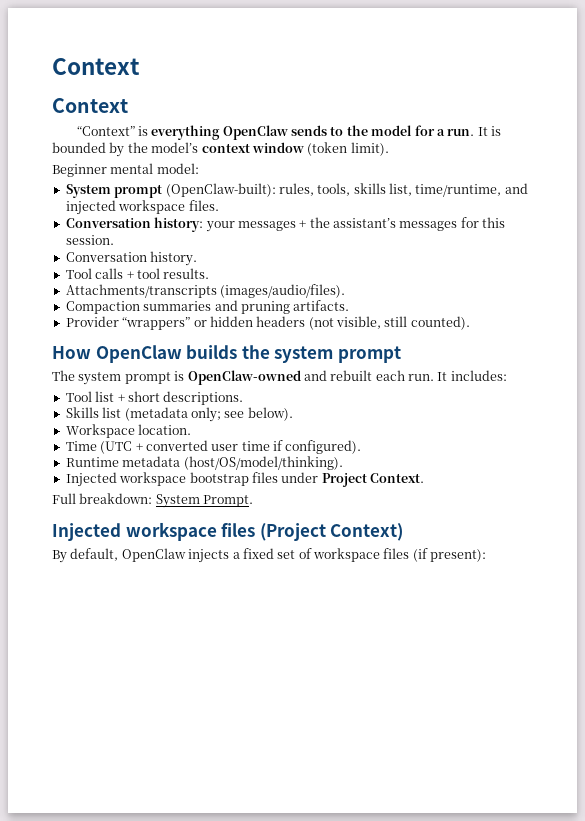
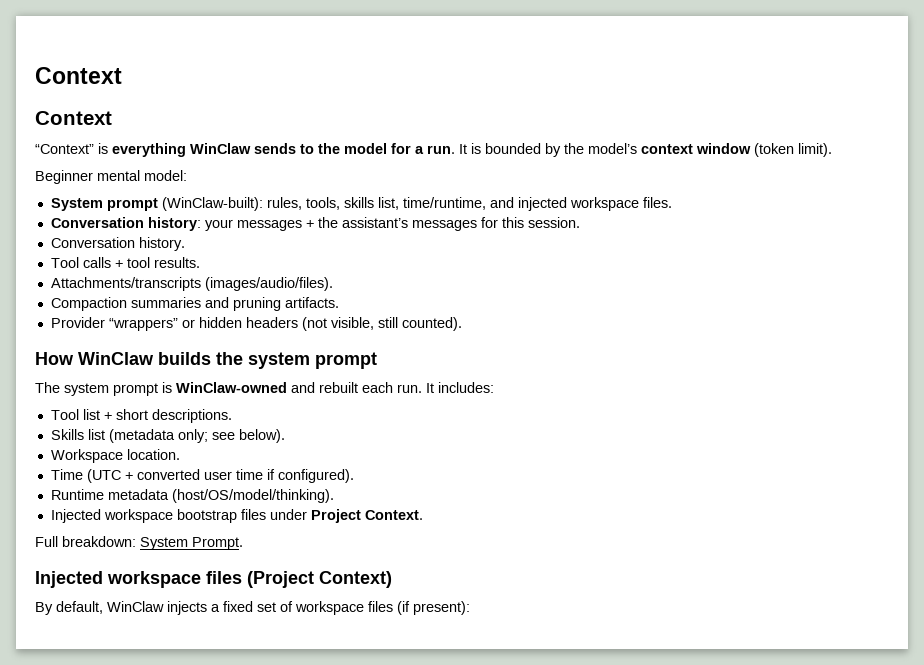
[222,125,288,140] OpenClaw -> [190,143,251,154] WinClaw
[165,183,276,197] (OpenClaw-built): -> [161,197,263,211] (WinClaw-built):
[95,345,182,363] OpenClaw -> [78,352,154,365] WinClaw
[187,370,301,385] OpenClaw-owned -> [176,382,287,393] WinClaw-owned
[121,548,186,562] OpenClaw -> [107,601,164,612] WinClaw

